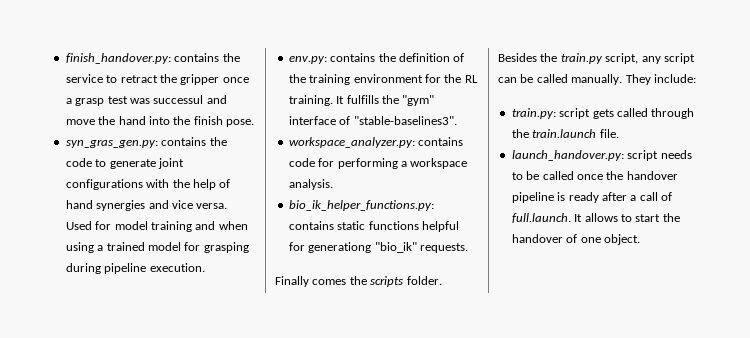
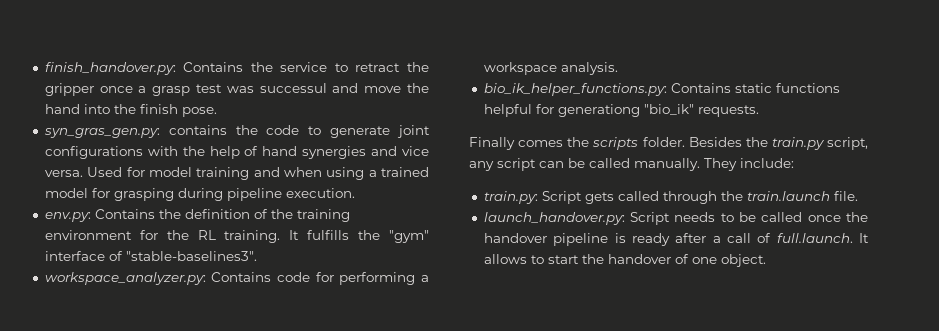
[174,53,220,62] contains -> [183,62,244,72] Contains
[330,53,376,62] contains -> [94,209,155,219] Contains
[418,137,464,146] contains -> [211,272,272,282] Contains
[288,221,334,230] contains -> [670,83,731,93] Contains
[559,108,591,119] script -> [541,191,582,204] Script
[627,150,659,161] script -> [630,212,671,225] Script

